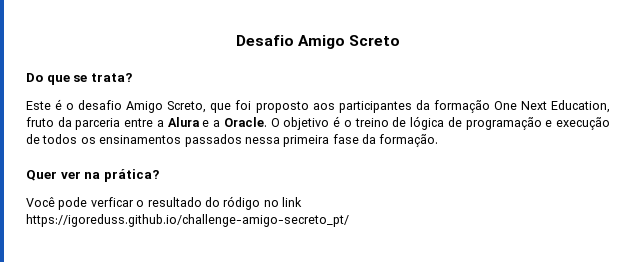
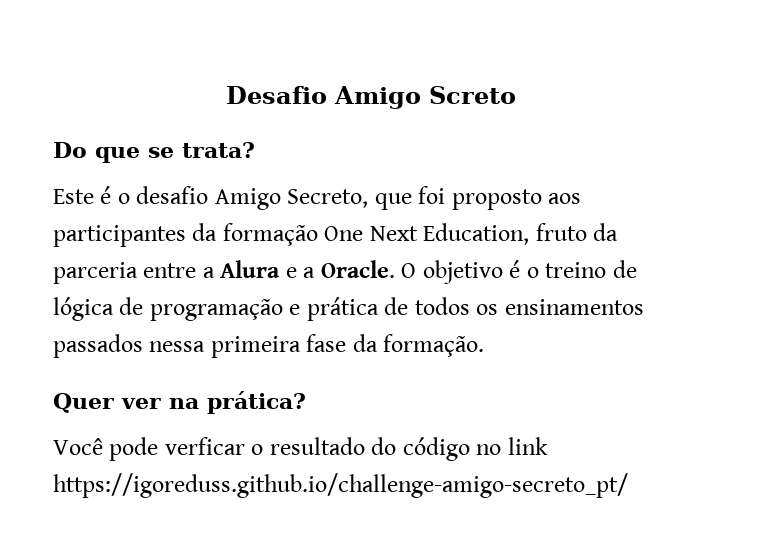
[167,101,207,113] Screto, -> [287,189,369,208] Secreto,
[556,117,610,130] execução -> [306,297,379,321] prática
[223,196,261,210] ródigo -> [402,437,470,461] código

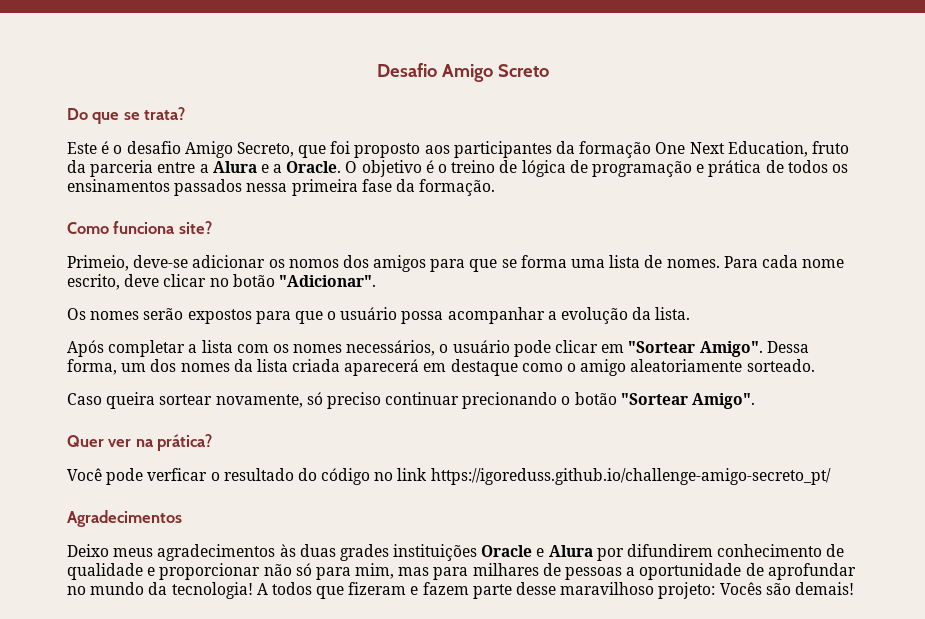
(485, 345) none -> [67,221,212,234] [67,255,845,272] [67,274,376,290] [67,307,691,324] [67,340,809,357] [67,359,815,376] [67,392,756,409] // Como funciona site? // Primeio, deve-se adicionar os nomos dos amigos para que se forma uma lista de nomes. Para cada nome escrito, deve clicar no botão "Adicionar". // Os nomes serão expostos para que o usuário possa acompanhar a evolução da lista. // Após completar a lista com os nomes necessários, o usuário pode clicar em "Sortear Amigo". Dessa forma, um dos nomes da lista criada aparecerá em destaque como o amigo aleatoriamente sorteado. // Caso queira sortear novamente, só preciso continuar precionando o botão "Sortear Amigo".
(628, 485) none -> [67,510,182,527] [67,544,845,561] [67,563,856,580] [67,582,854,599] // Agradecimentos // Deixo meus agradecimentos às duas grades instituições Oracle e Alura por difundirem conhecimento de qualidade e proporcionar não só para mim, mas para milhares de pessoas a oportunidade de aprofundar no mundo da tecnologia! A todos que fizeram e fazem parte desse maravilhoso projeto: Vocês são demais!

